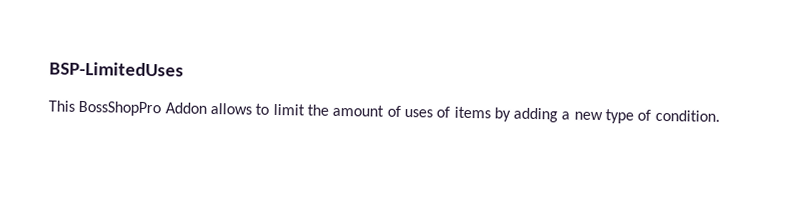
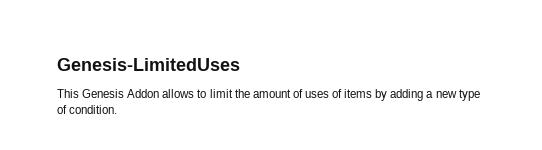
[49,61,184,77] BSP-LimitedUses -> [57,58,240,71] Genesis-LimitedUses
[78,100,162,117] BossShopPro -> [82,89,125,98] Genesis

